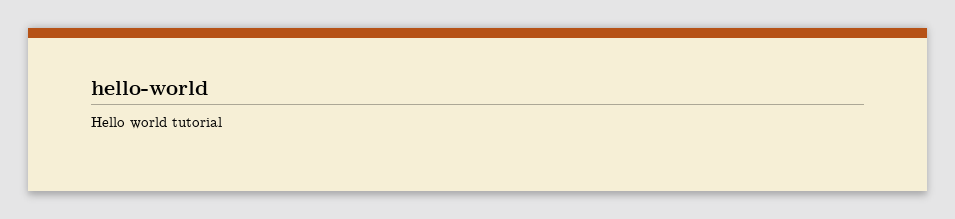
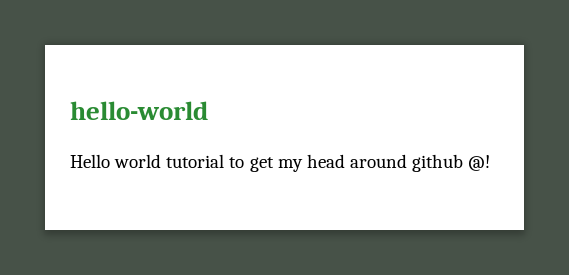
(222, 122) none -> [229,154,491,172] to get my head around github @!

